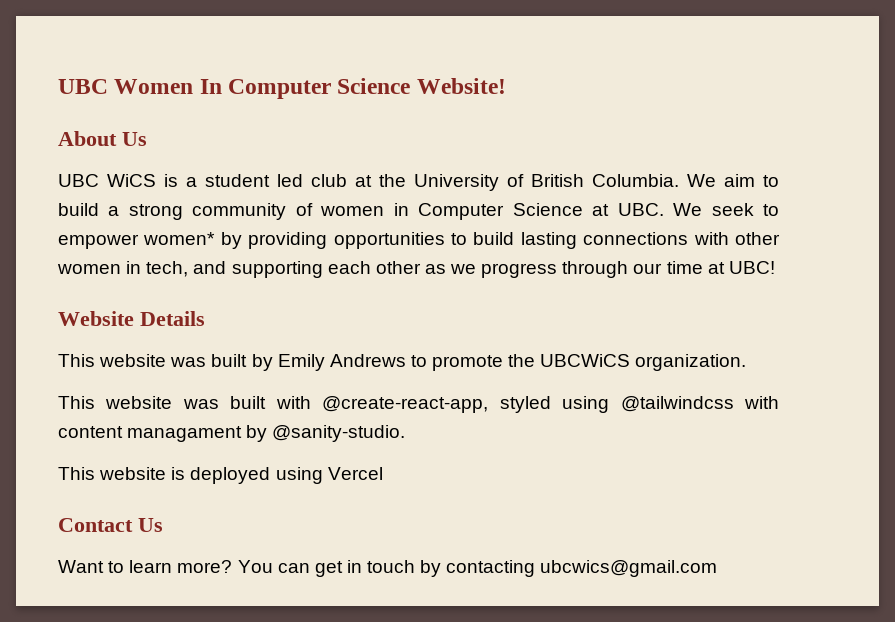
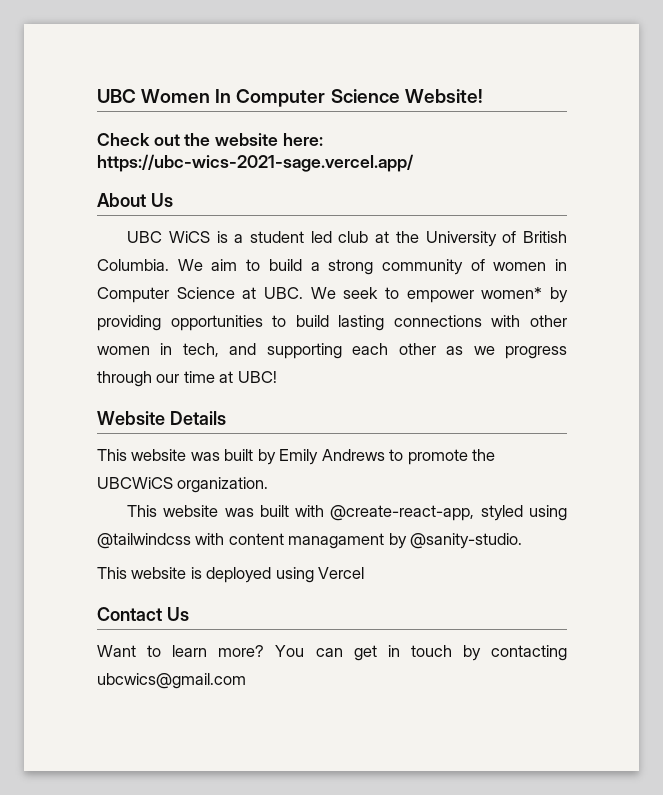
(506, 86) none -> [97,133,323,146] [97,154,414,172] // Check out the website here: https://ubc-wics-2021-sage.vercel.app/

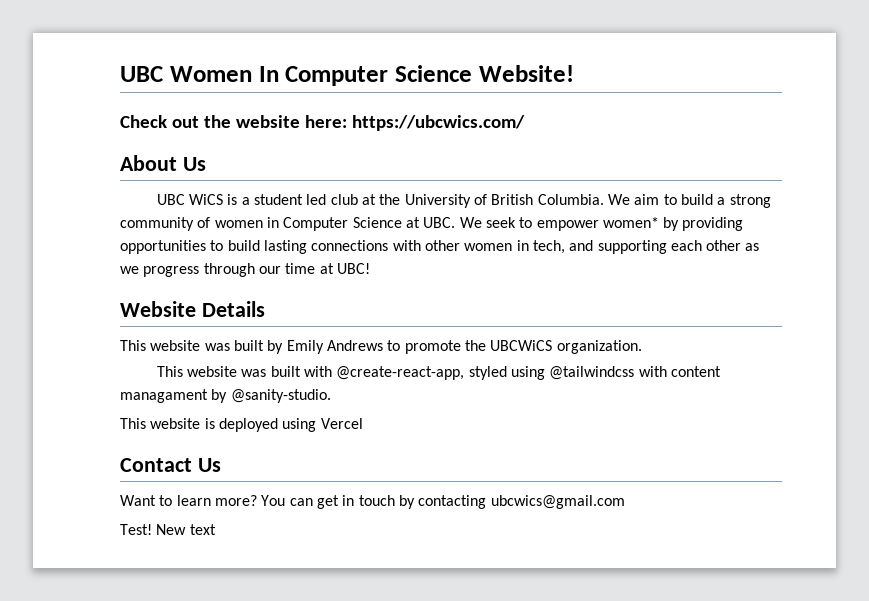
[97,154,414,172] https://ubc-wics-2021-sage.vercel.app/ -> [351,115,525,131] https://ubcwics.com/
(246, 681) none -> [120,524,216,535] // Test! New text

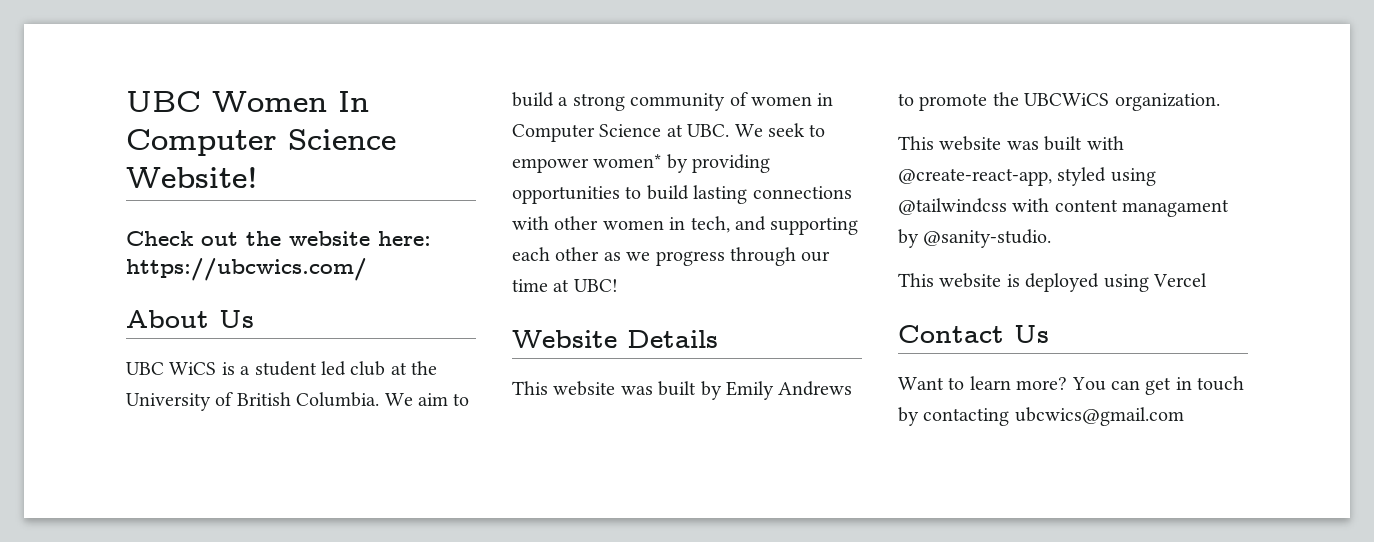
[120,524,216,535] // Test! New text -> (1184, 416) none

